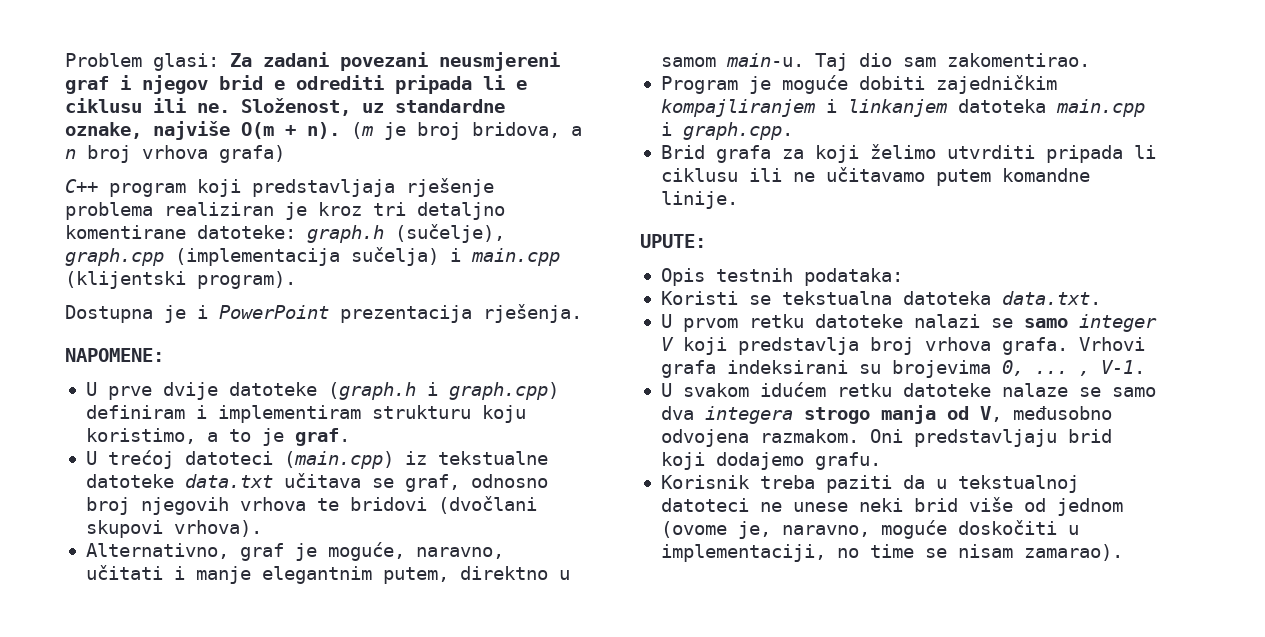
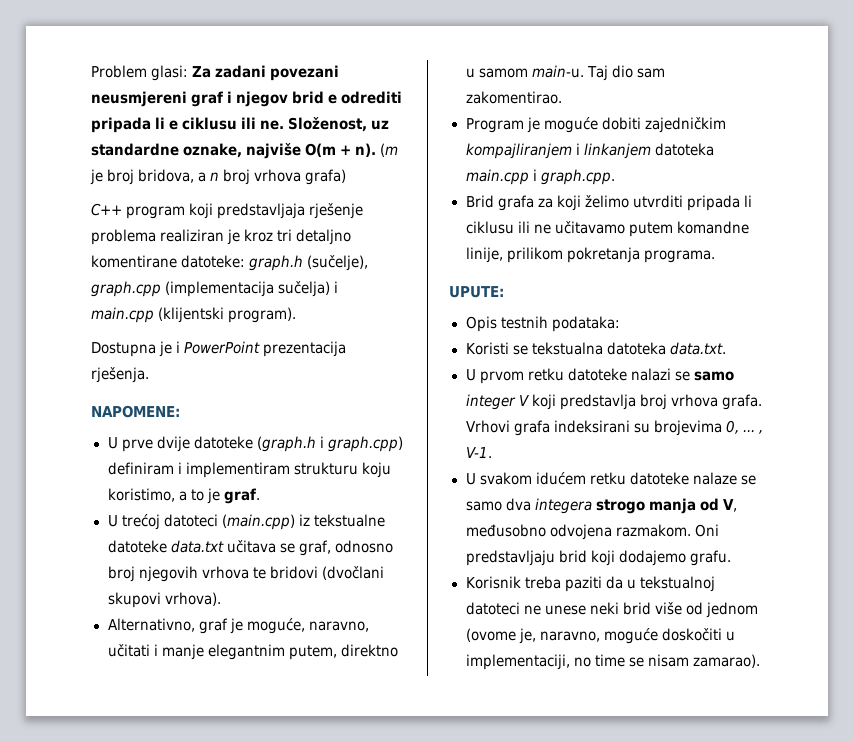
[660,191,738,209] linije. -> [465,247,715,263] linije, prilikom pokretanja programa.

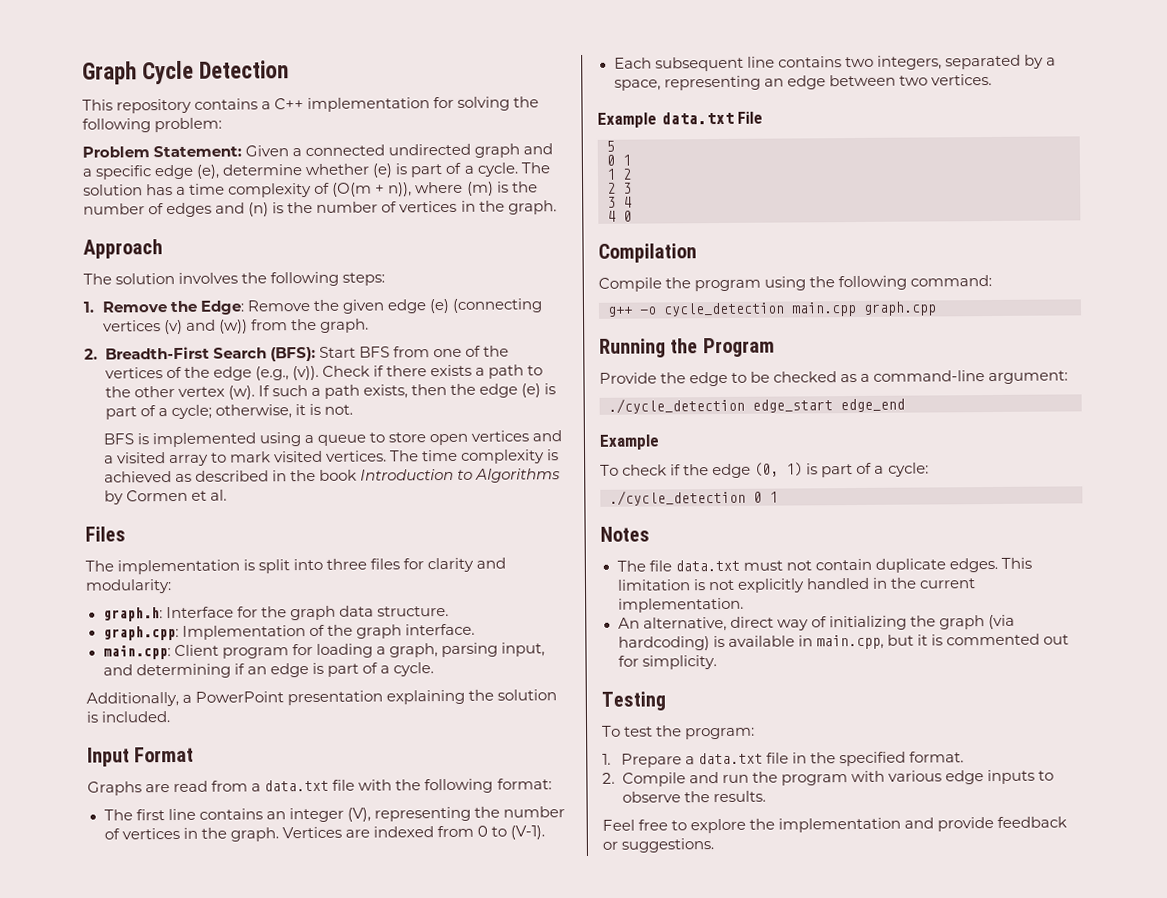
[91,65,340,81] [91,91,403,107] [91,117,390,133] [91,143,399,159] [90,169,347,185] [91,203,364,219] [91,229,352,245] [91,255,369,271] [91,281,339,297] [91,307,297,323] [91,341,347,357] [91,367,149,383] [91,405,180,418] [107,436,403,452] [107,462,391,478] [107,488,260,504] [107,514,385,530] [107,540,393,556] [107,566,384,582] [107,592,221,608] [107,618,369,634] [107,644,398,660] [465,65,665,81] [465,91,562,104] [465,117,726,133] [465,143,714,159] [465,169,615,185] [465,195,752,211] [465,221,749,237] [465,247,715,263] [449,286,504,298] [465,316,620,332] [465,342,726,355] [465,368,734,384] [465,394,762,410] [465,420,763,436] [465,447,493,458] [465,472,756,485] [465,498,737,514] [465,524,719,540] [465,550,731,566] [465,576,715,592] [465,602,758,618] [465,628,735,644] [465,654,760,670] Problem glasi: Za zadani povezani neusmjereni graf i njegov brid e odrediti pripada li e ciklusu ili ne. Složenost, uz standardne oznake, najviše O(m + n). (m je broj bridova, a n broj vrhova grafa) // C++ program koji predstavljaja rješenje problema realiziran je kroz tri detaljno komentirane datoteke: graph.h (sučelje), graph.cpp (implementacija sučelja) i main.cpp (klijentski program). // Dostupna je i PowerPoint prezentacija rješenja. // NAPOMENE: // U prve dvije datoteke (graph.h i graph.cpp) definiram i implementiram strukturu koju koristimo, a to je graf. // U trećoj datoteci (main.cpp) iz tekstualne datoteke data.txt učitava se graf, odnosno broj njegovih vrhova te bridovi (dvočlani skupovi vrhova). // Alternativno, graf je moguće, naravno, učitati i manje elegantnim putem, direktno u samom main-u. Taj dio sam zakomentirao. // Program je moguće dobiti zajedničkim kompajliranjem i linkanjem datoteka main.cpp i graph.cpp. // Brid grafa za koji želimo utvrditi pripada li ciklusu ili ne učitavamo putem komandne linije, prilikom pokretanja programa. // UPUTE: // Opis testnih podataka: // Koristi se tekstualna datoteka data.txt. // U prvom retku datoteke nalazi se samo integer V koji predstavlja broj vrhova grafa. Vrhovi grafa indeksirani su brojevima 0, ... , V-1. // U svakom idućem retku datoteke nalaze se samo dva integera strogo manja od V, međusobno odvojena razmakom. Oni predstavljaju brid koji dodajemo grafu. // Korisnik treba paziti da u tekstualnoj datoteci ne unese neki brid više od jednom (ovome je, naravno, moguće doskočiti u implementaciji, no time se nisam zamarao). -> [82,60,290,85] [82,96,540,114] [82,117,223,133] [82,143,554,158] [82,162,550,180] [83,181,538,198] [83,200,557,218] [83,239,163,259] [83,271,386,287] [83,298,543,315] [102,318,370,335] [84,345,509,362] [104,364,544,381] [104,383,557,400] [104,403,353,420] [102,430,563,448] [103,449,560,467] [103,468,562,483] [103,489,227,505] [85,526,126,542] [85,557,507,575] [85,579,172,594] [102,605,449,622] [102,623,475,641] [102,642,545,660] [102,662,434,679] [86,689,558,707] [86,711,171,723] [87,746,195,767] [87,778,552,796] [103,806,565,823] [103,825,546,842] [613,54,1056,72] [613,74,992,91] [597,111,764,128] [606,140,615,152] [606,154,631,166] [606,168,632,180] [607,182,632,194] [607,196,632,208] [607,210,632,222] [598,243,697,263] [598,274,993,292] [607,301,937,317] [599,337,775,358] [599,370,1069,387] [608,397,905,414] [599,434,660,450] [600,462,929,479] [609,489,778,506] [600,526,650,542] [616,557,1032,573] [616,577,976,593] [617,597,744,613] [617,614,1015,632] [617,633,1069,651] [617,655,717,670] [601,691,666,711] [602,725,756,740] [602,751,965,768] [602,769,1054,787] [621,790,766,803] [602,816,1068,834] [602,838,715,853] Graph Cycle Detection // This repository contains a C++ implementation for solving the following problem: // Problem Statement: Given a connected undirected graph and a specific edge (e), determine whether (e) is part of a cycle. The solution has a time complexity of (O(m + n)), where (m) is the number of edges and (n) is the number of vertices in the graph. // Approach // The solution involves the following steps: // 1. Remove the Edge: Remove the given edge (e) (connecting vertices (v) and (w)) from the graph. // 2. Breadth-First Search (BFS): Start BFS from one of the vertices of the edge (e.g., (v)). Check if there exists a path to the other vertex (w). If such a path exists, then the edge (e) is part of a cycle; otherwise, it is not. // BFS is implemented using a queue to store open vertices and a visited array to mark visited vertices. The time complexity is achieved as described in the book Introduction to Algorithms by Cormen et al. // Files // The implementation is split into three files for clarity and modularity: // graph.h: Interface for the graph data structure. // graph.cpp: Implementation of the graph interface. // main.cpp: Client program for loading a graph, parsing input, and determining if an edge is part of a cycle. // Additionally, a PowerPoint presentation explaining the solution is included. // Input Format // Graphs are read from a data.txt file with the following format: // The first line contains an integer (V), representing the number of vertices in the graph. Vertices are indexed from 0 to (V-1). // Each subsequent line contains two integers, separated by a space, representing an edge between two vertices. // Example data.txt File // 5 // 0 1 // 1 2 // 2 3 // 3 4 // 4 0 // Compilation // Compile the program using the following command: // g++ -o cycle_detection main.cpp graph.cpp // Running the Program // Provide the edge to be checked as a command-line argument: // ./cycle_detection edge_start edge_end // Example // To check if the edge (0, 1) is part of a cycle: // ./cycle_detection 0 1 // Notes // The file data.txt must not contain duplicate edges. This limitation is not explicitly handled in the current implementation. // An alternative, direct way of initializing the graph (via hardcoding) is available in main.cpp, but it is commented out for simplicity. // Testing // To test the program: // 1. Prepare a data.txt file in the specified format. // 2. Compile and run the program with various edge inputs to observe the results. // Feel free to explore the implementation and provide feedback or suggestions.

